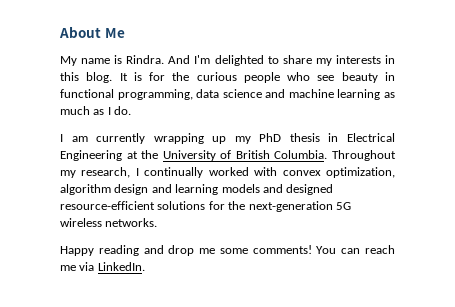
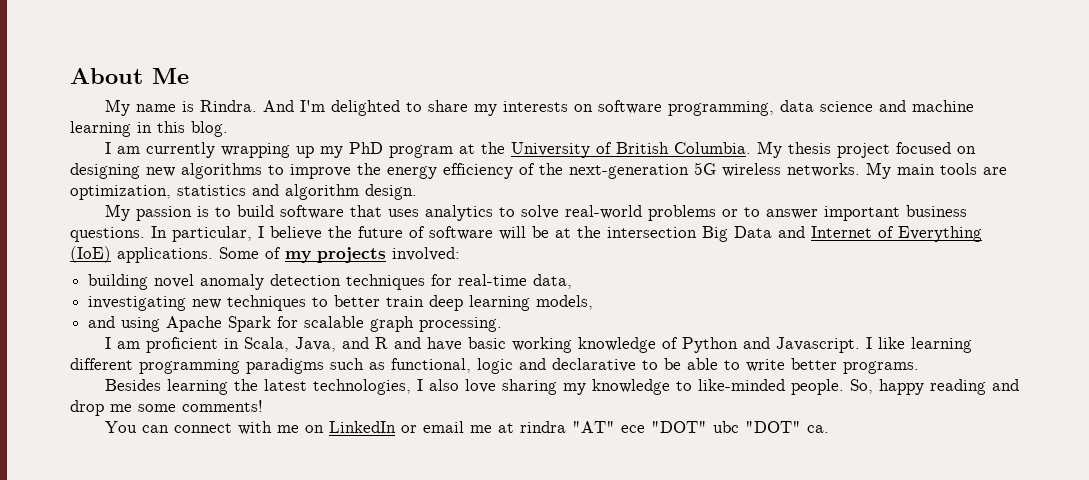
[385,55,395,64] [60,72,395,83] [60,89,114,98] in this blog. It is for the curious people who see beauty in functional -> [573,100,662,114] on software
[384,92,395,98] [60,106,132,115] as much as I do. -> [137,121,228,137] in this blog.
[289,133,395,142] [60,150,122,161] thesis in Electrical Engineering -> [388,145,453,158] program
[332,150,396,161] [60,167,395,178] [60,184,334,195] [60,201,225,210] Throughout my research, I continually worked with convex optimization, algorithm design and learning models and designed resource-efficient solutions for -> [756,141,976,158] [70,163,535,179] My thesis project focused on designing new algorithms to improve the energy efficiency of
[60,246,94,256] // Happy -> [866,162,1007,179] [70,184,417,200] [104,204,967,221] [70,226,982,242] [70,246,460,263] [88,274,573,290] [88,295,594,311] [88,316,503,332] [104,337,972,353] [70,358,919,374] [104,379,924,395] My main tools are optimization, statistics and algorithm design. // My passion is to build software that uses analytics to solve real-world problems or to answer important business questions. In particular, I believe the future of software will be at the intersection Big Data and Internet of Everything (IoE) applications. Some of my projects involved: // building novel anomaly detection techniques for real-time data, // investigating new techniques to better train deep learning models, // and using Apache Spark for scalable graph processing. // I am proficient in Scala, Java, and R and have basic working knowledge of Python and Javascript. I like learning different programming paradigms such as functional, logic and declarative to be able to write better programs. // Besides learning the latest technologies, I also love sharing my knowledge to like-minded people. So, happy
(312, 249) none -> (263, 406) //
[364,245,395,254] [60,262,145,271] reach me via LinkedIn. -> [173,421,829,435] connect with me on LinkedIn or email me at rindra "AT" ece "DOT" ubc "DOT" ca.

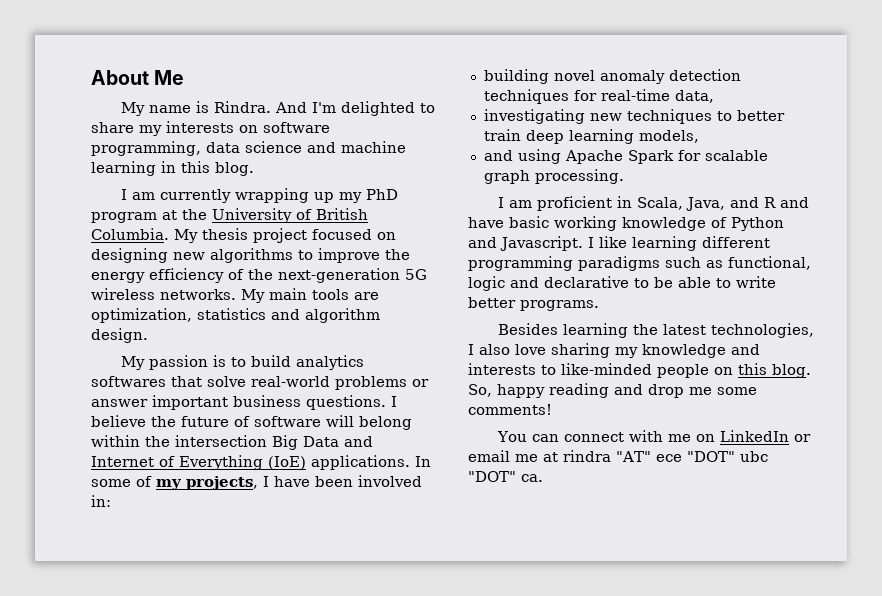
[279,205,515,221] software that uses analytics to -> [295,355,364,370] [91,376,202,387] analytics softwares that
[743,207,760,217] to -> (429, 383) none
[151,226,252,242] In particular, -> (386, 402) none
[532,226,571,238] be at -> [359,416,412,430] [91,435,140,447] belong within
[219,247,460,263] Some of my projects involved: -> [415,456,431,467] [91,475,422,490] [91,495,111,507] In some of my projects, I have been involved in:
[675,379,844,395] to like-minded people. -> [731,344,760,355] [468,363,811,378] and interests to like-minded people on this blog.

